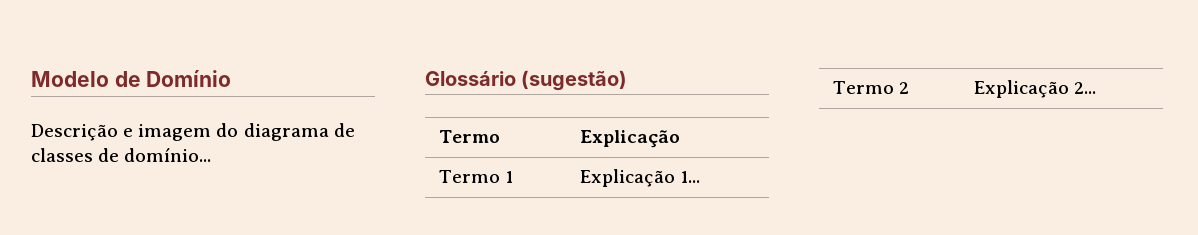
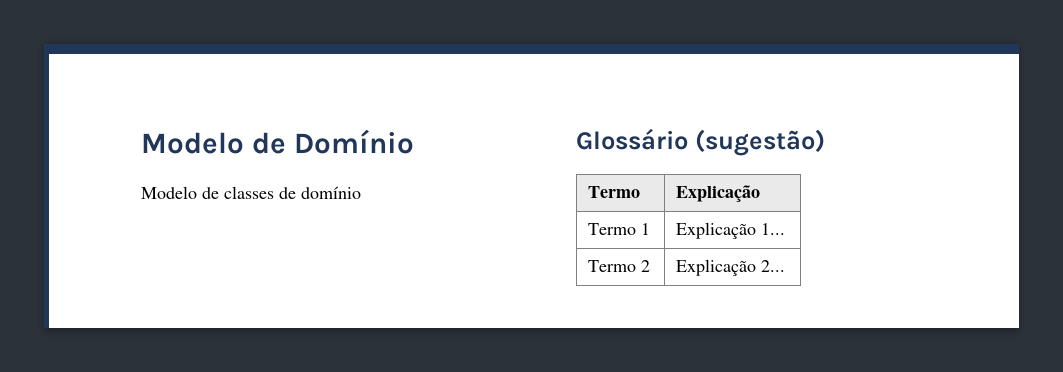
[31,123,329,141] Descrição e imagem do diagrama -> [141,186,197,199] Modelo
[124,148,212,162] domínio... -> [301,186,361,199] domínio

